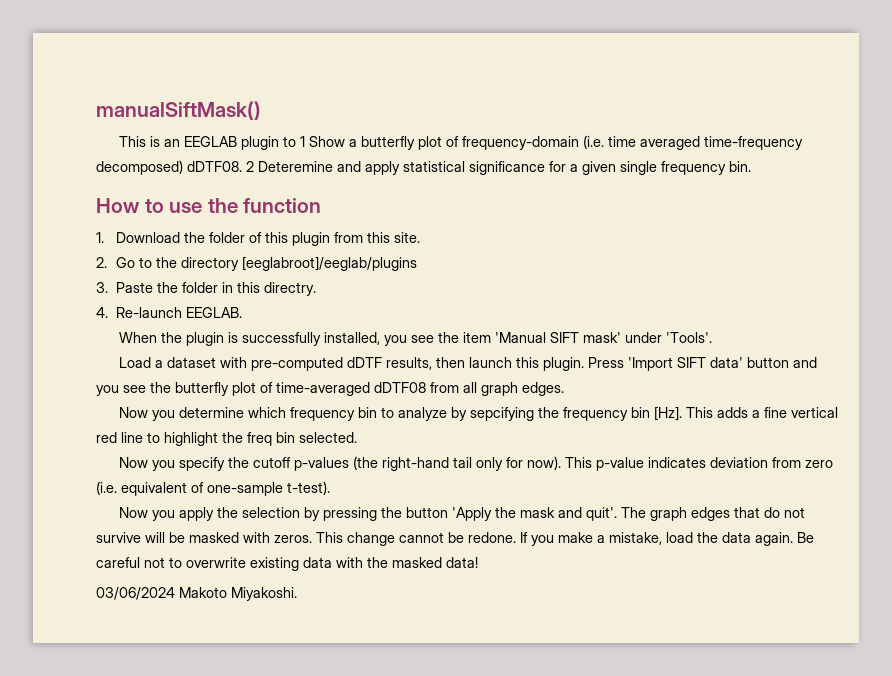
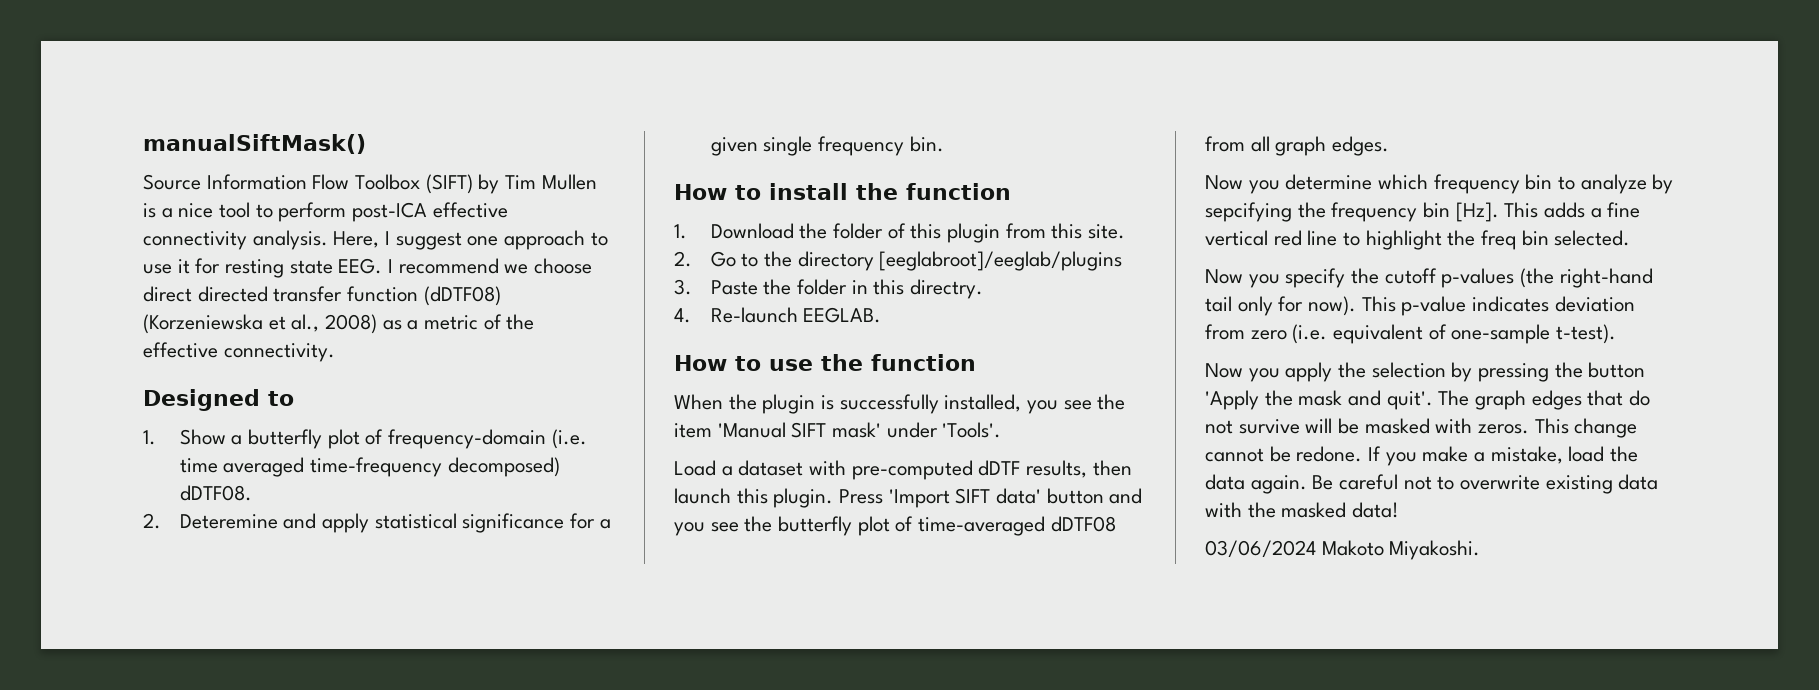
[118,136,305,150] This is an EEGLAB plugin to 1 -> [143,174,597,194] [143,202,508,222] [143,230,608,250] [143,258,593,278] [143,286,501,306] [143,314,535,334] [143,342,335,362] [143,389,294,411] [143,430,156,445] Source Information Flow Toolbox (SIFT) by Tim Mullen is a nice tool to perform post-ICA effective connectivity analysis. Here, I suggest one approach to use it for resting state EEG. I recommend we choose direct directed transfer function (dDTF08) (Korzeniewska et al., 2008) as a metric of the effective connectivity. // Designed to // 1.
[246,161,254,172] 2 -> [143,513,161,529] // 2.
[169,202,203,213] use -> [769,183,848,200] install
(243, 312) none -> [674,354,976,371] // How to use the function

